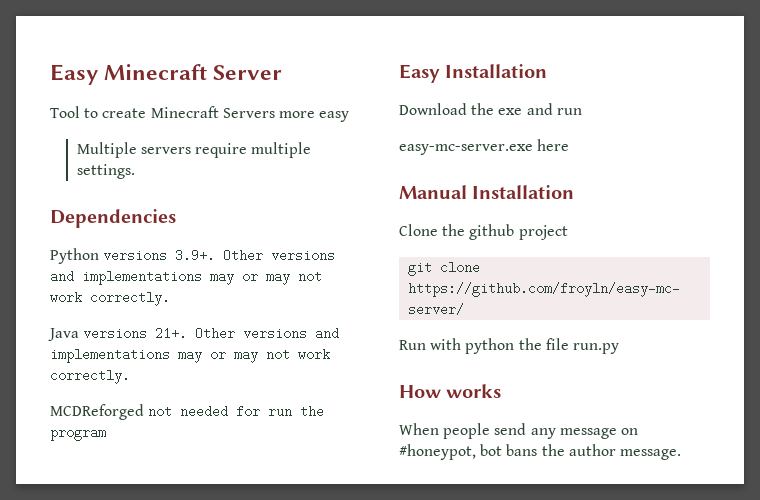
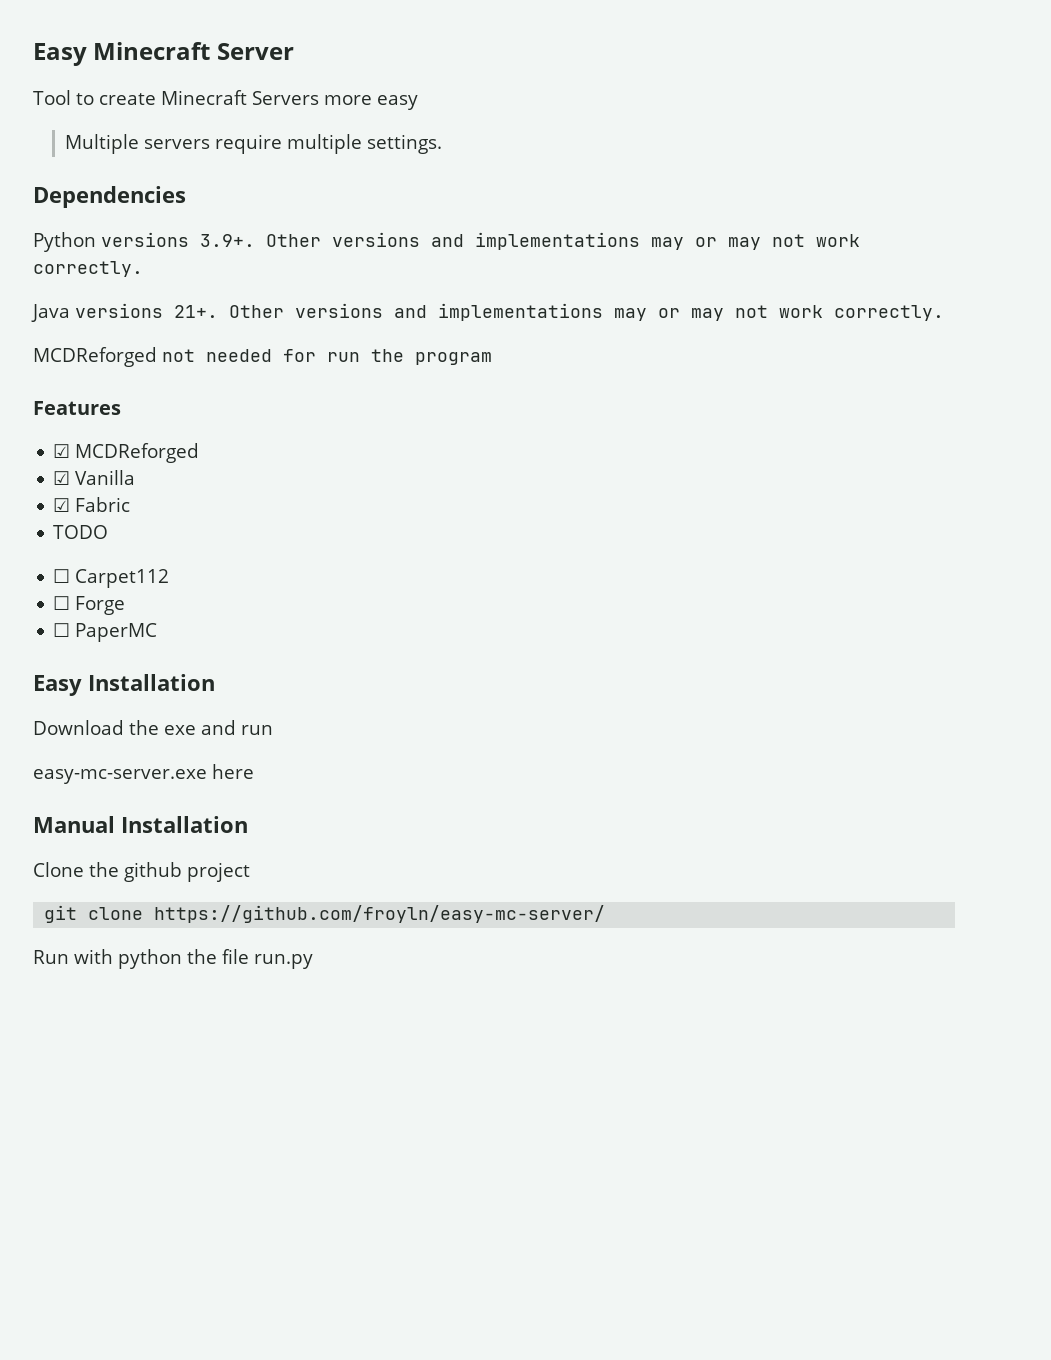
(106, 433) none -> [33,401,121,415] [53,443,200,463] [53,470,136,485] [53,497,131,512] [53,525,109,539] [53,569,170,588] [53,596,126,615] [53,623,158,642] // Features // ☑ MCDReforged // ☑ Vanilla // ☑ Fabric // TODO // ☐ Carpet112 // ☐ Forge // ☐ PaperMC
[399,384,502,398] [399,423,638,439] [399,444,681,460] // How works // When people send any message on #honeypot, bot bans the author message. -> (313, 961) none

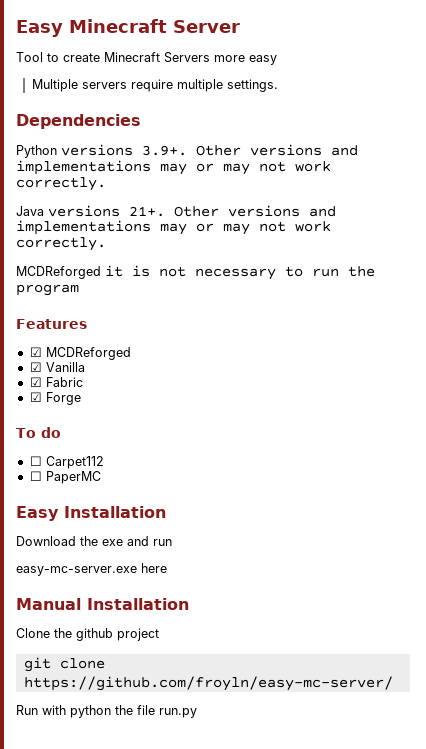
[162,349,316,362] not needed for -> [105,265,303,280] it is not necessary to
[53,525,109,539] TODO -> [29,392,81,405] [16,427,61,438] ☑ Forge // To do
[53,596,126,615] // ☐ Forge -> (104, 462) none

